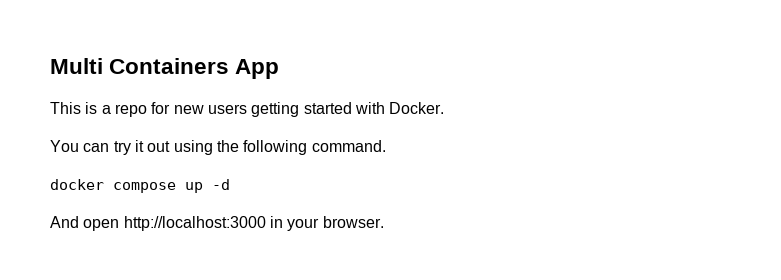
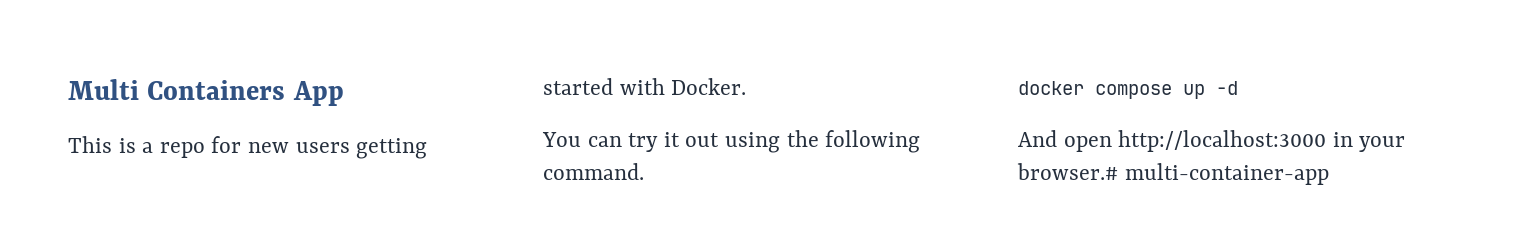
[322,216,384,228] browser. -> [1017,163,1329,185] browser.# multi-container-app

